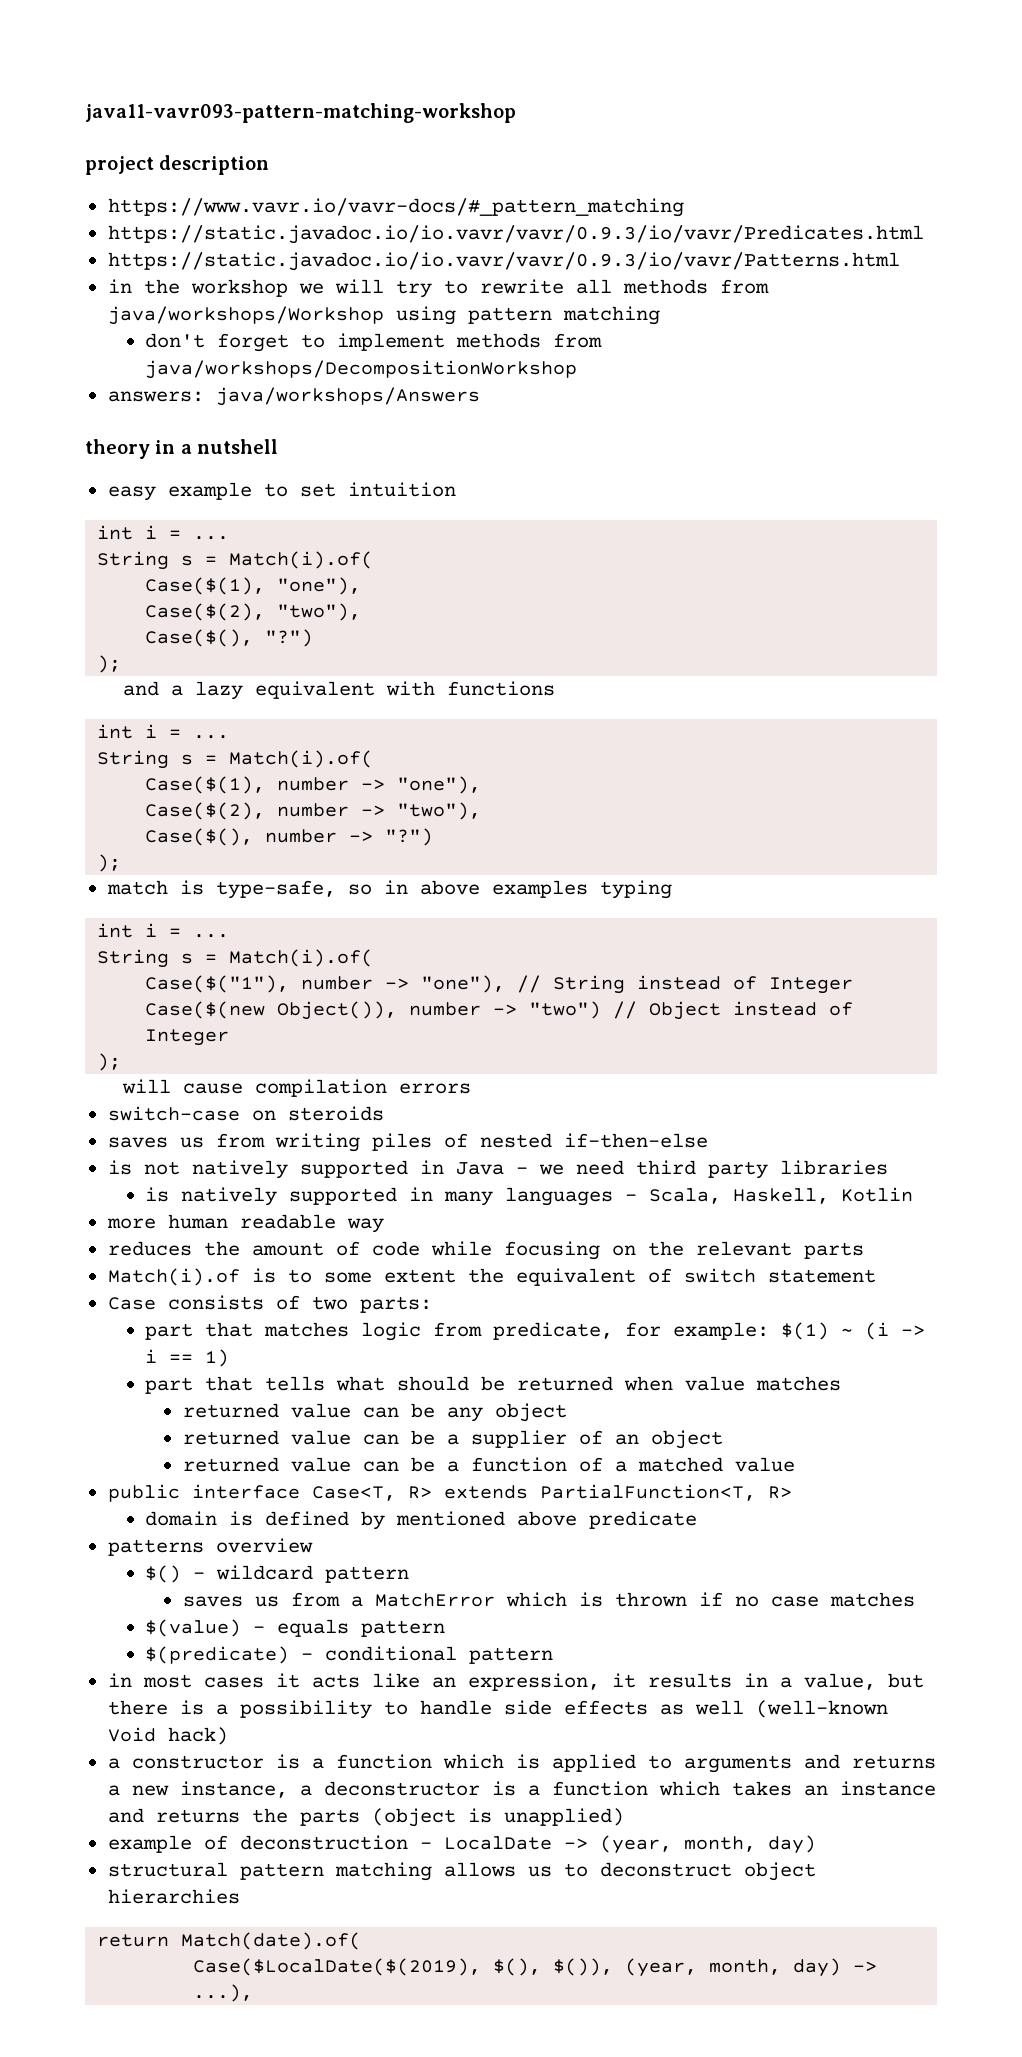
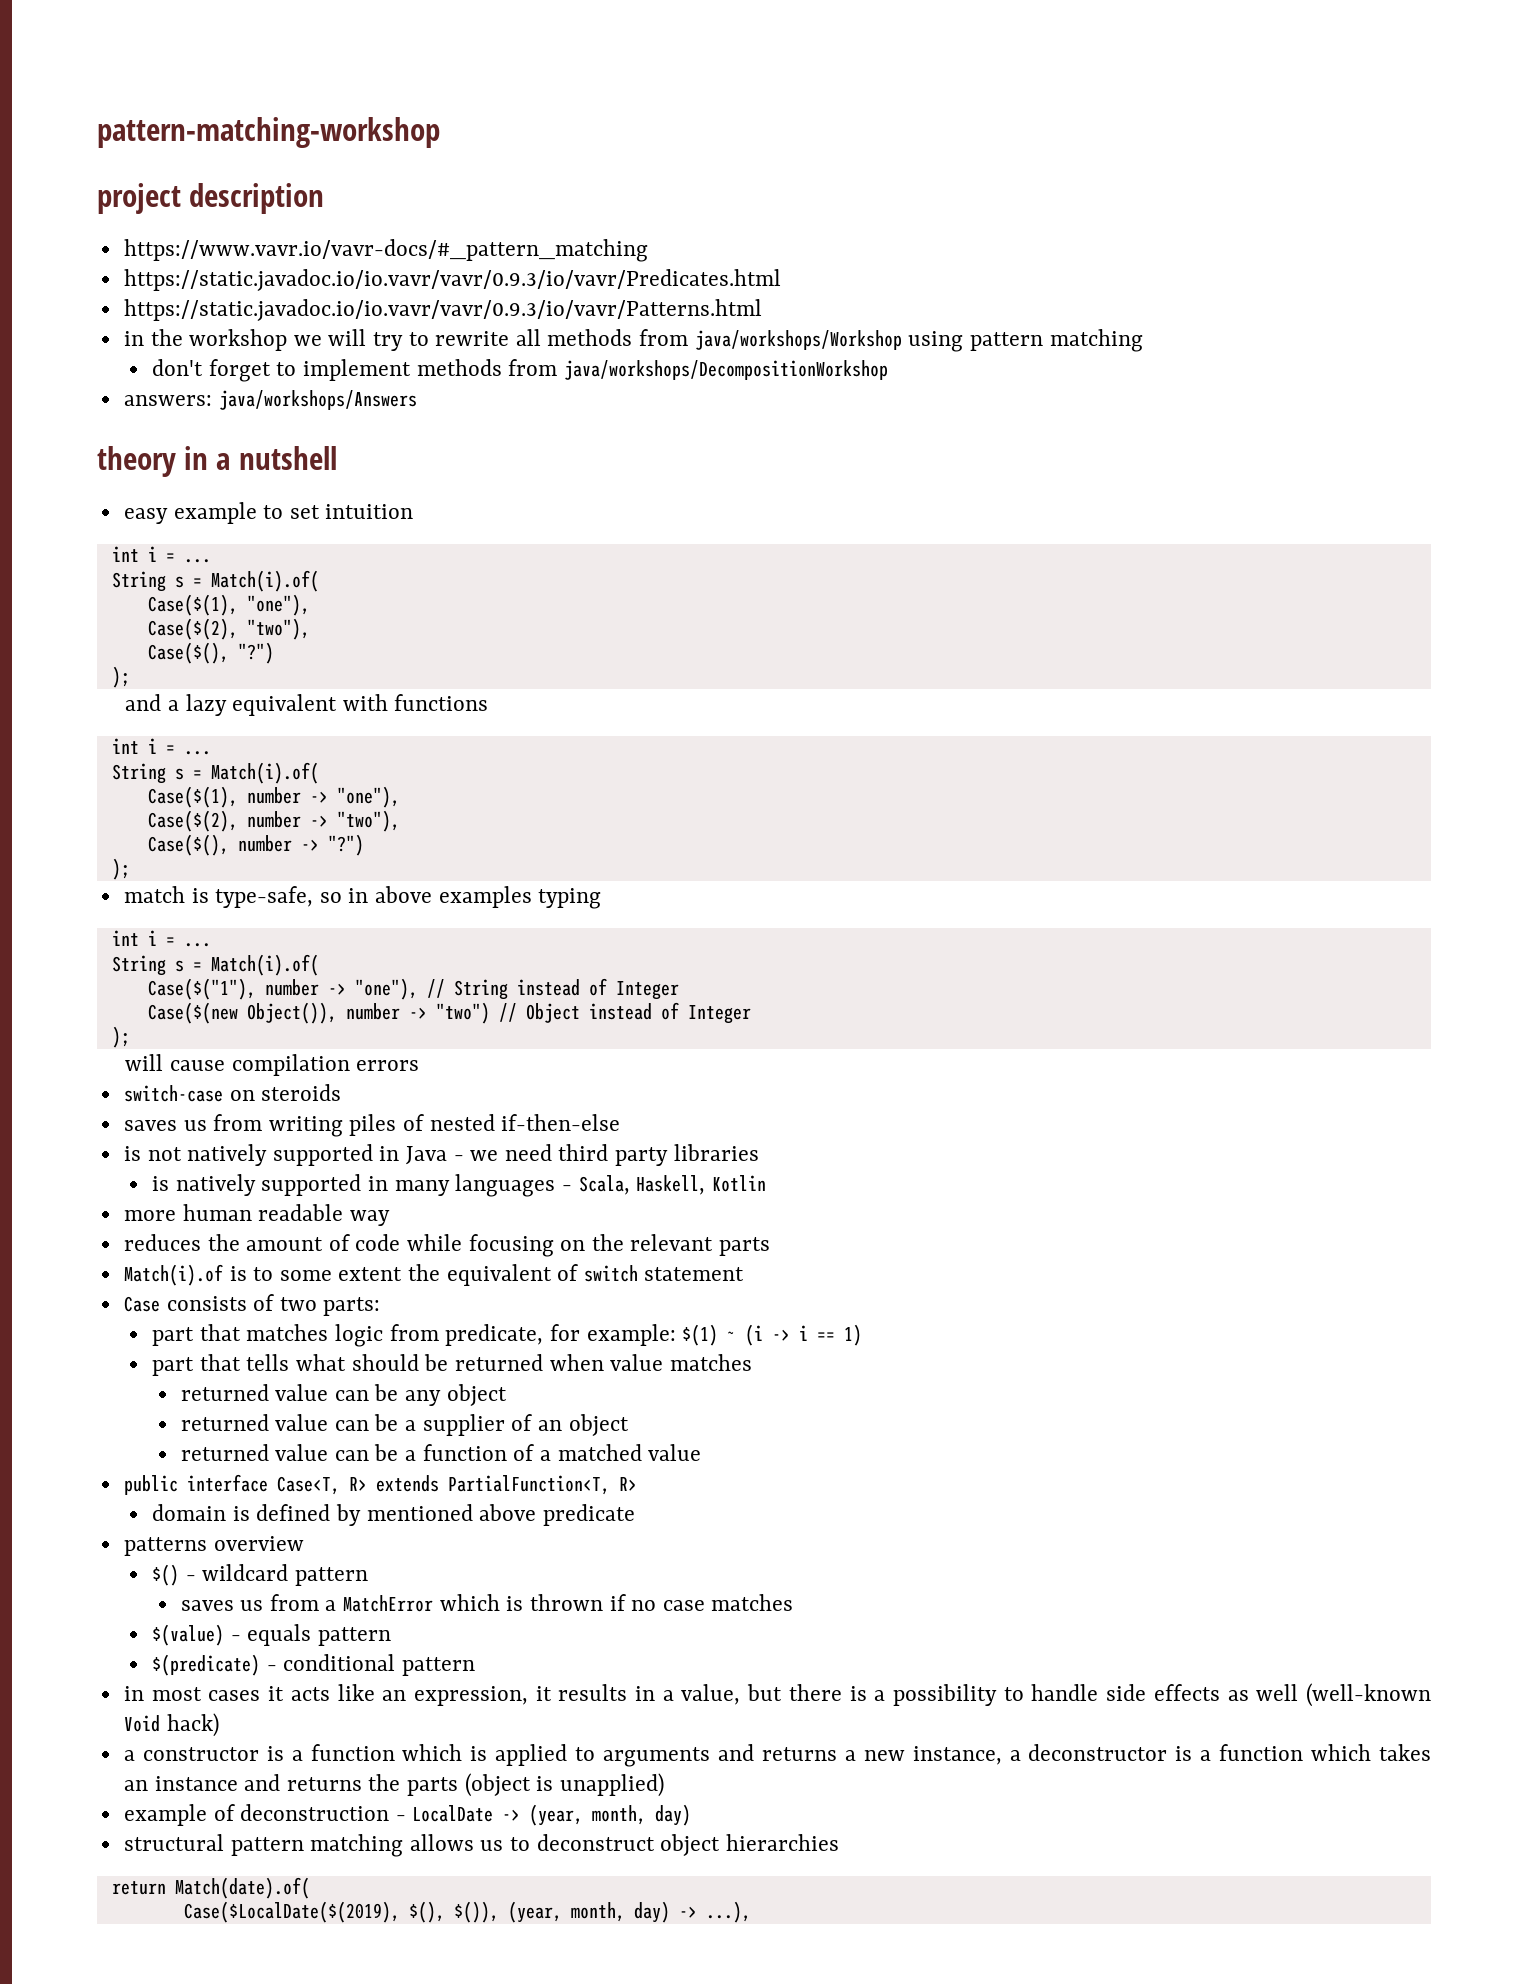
[85,103,516,123] java11-vavr093-pattern-matching-workshop -> [97,117,440,148] pattern-matching-workshop

